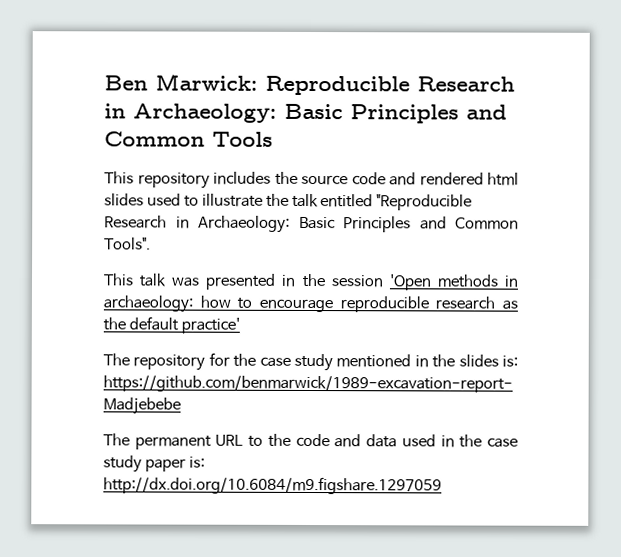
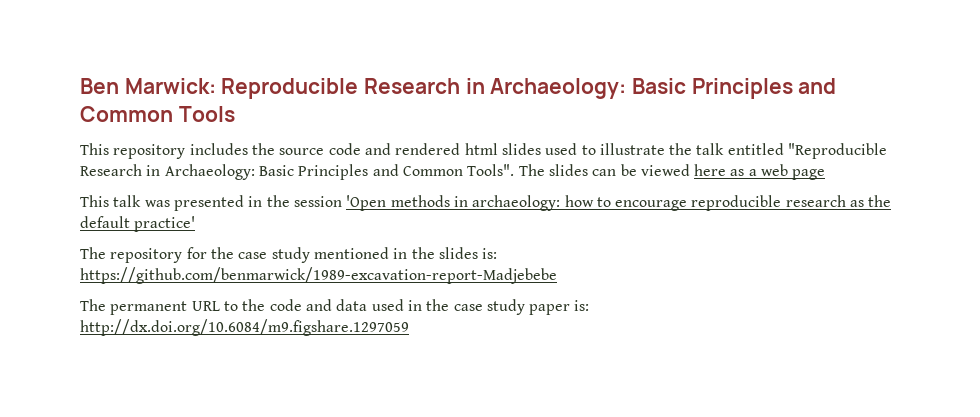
(151, 243) none -> [518,164,826,180] The slides can be viewed here as a web page

